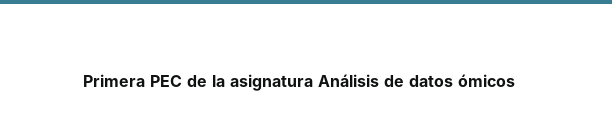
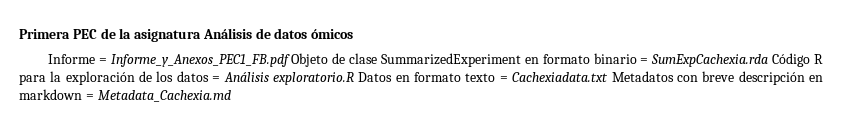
(515, 80) none -> [47,53,823,67] [19,71,823,85] [19,89,231,102] // Informe = Informe_y_Anexos_PEC1_FB.pdf Objeto de clase SummarizedExperiment en formato binario = SumExpCachexia.rda Código R para la exploración de los datos = Análisis exploratorio.R Datos en formato texto = Cachexiadata.txt Metadatos con breve descripción en markdown = Metadata_Cachexia.md

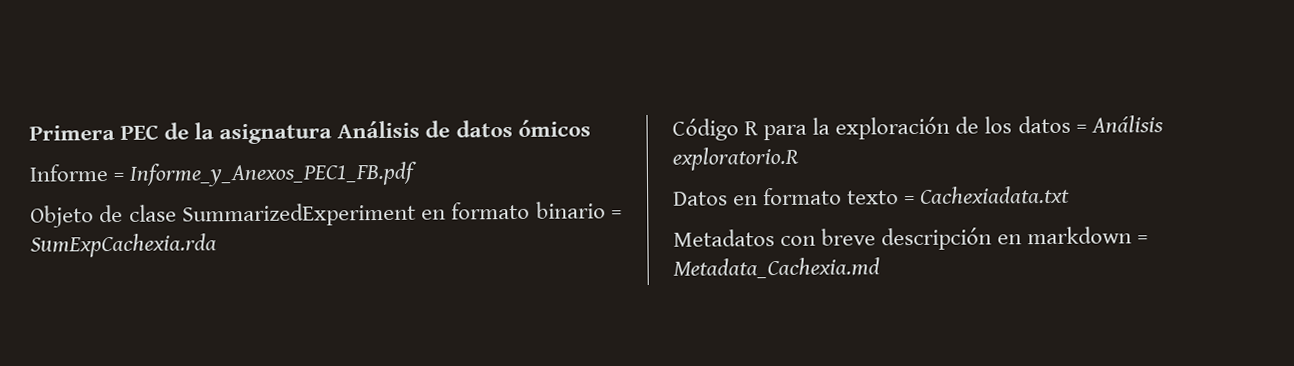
(290, 60) none -> (419, 174) //
(769, 60) none -> (217, 245) //
(354, 78) none -> (799, 158) //
(609, 77) none -> (1071, 194) //

